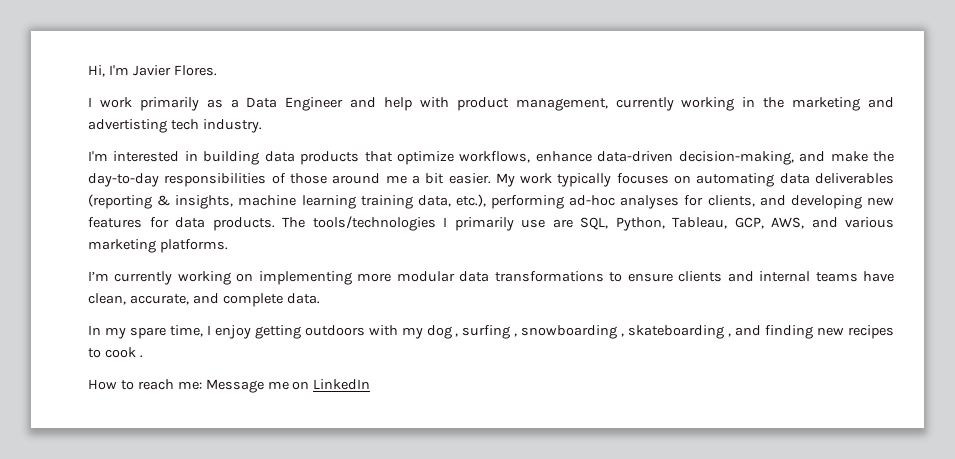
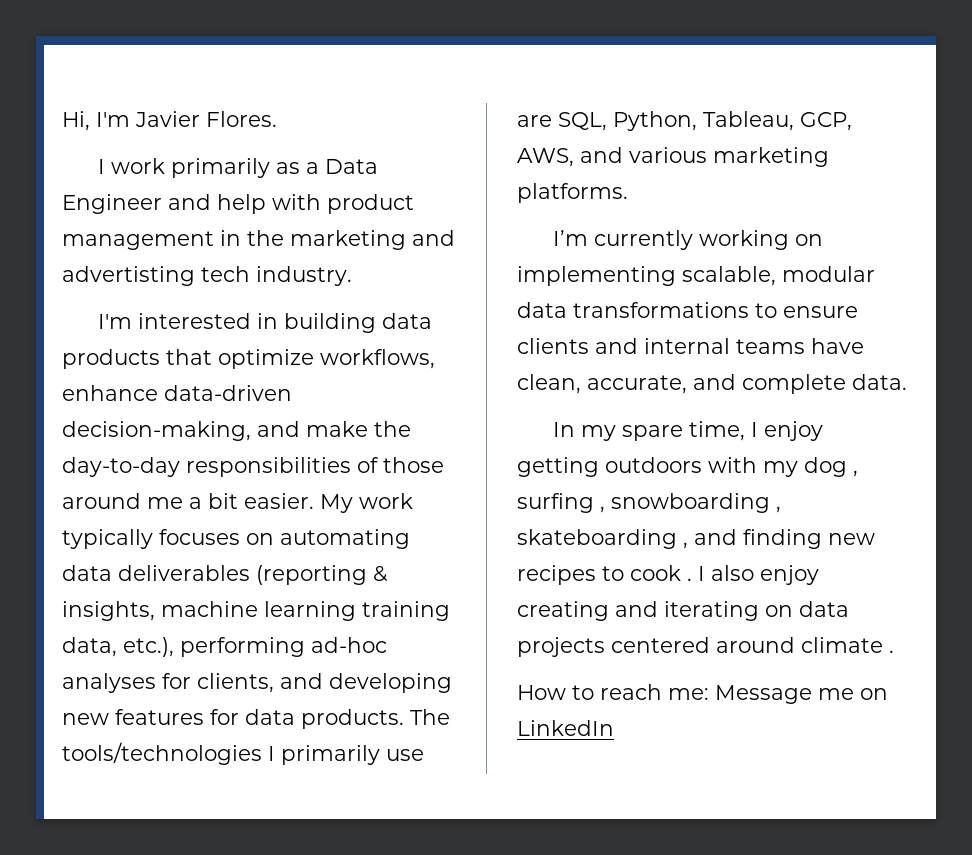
[515,97,735,111] management, currently working -> [62,231,214,250] management
[357,273,392,282] more -> [682,266,776,286] scalable,
(143, 356) none -> [698,565,819,585] [517,601,849,621] [517,637,894,657] I also enjoy creating and iterating on data projects centered around climate .

